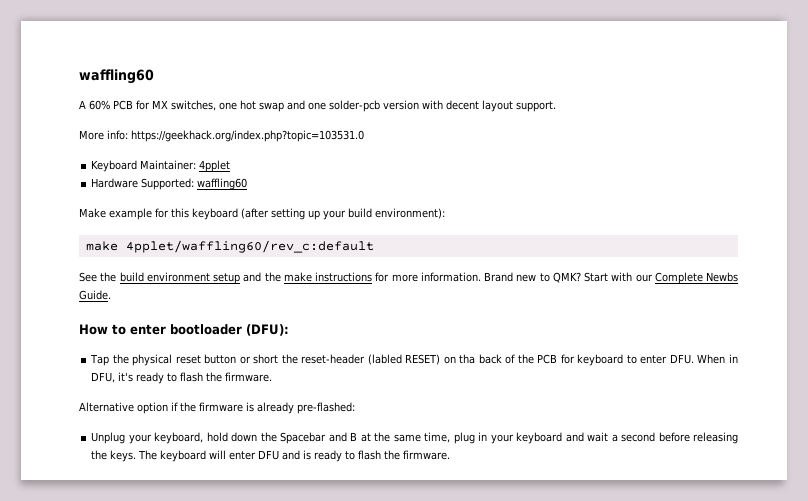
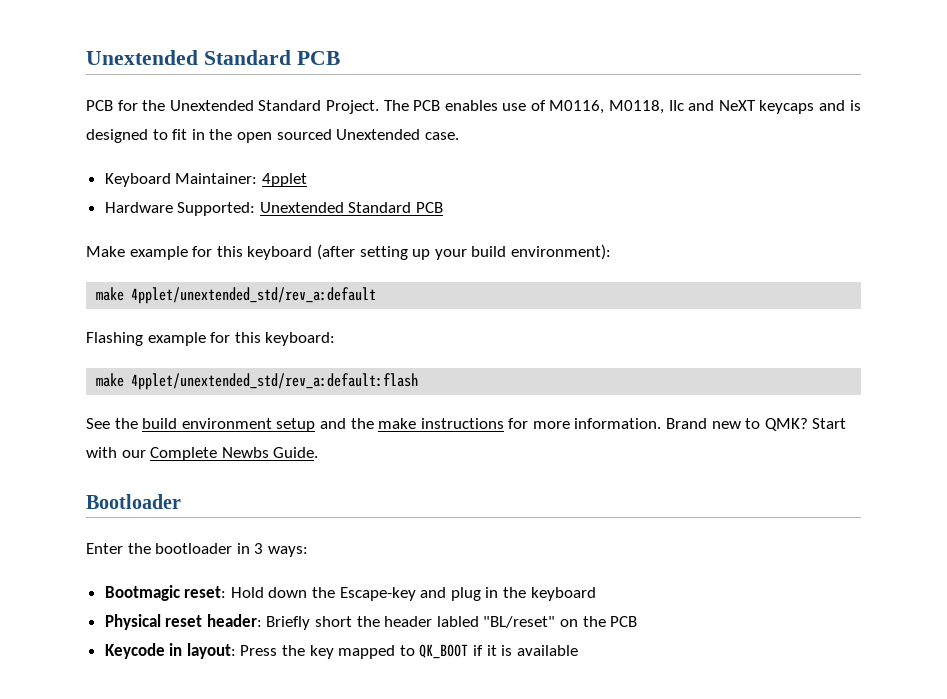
[79,69,154,84] [79,100,556,112] [79,130,364,142] waffling60 // A 60% PCB for MX switches, one hot swap and one solder-pcb version with decent layout support. // More info: https://geekhack.org/index.php?topic=103531.0 -> [86,50,340,65] [86,100,861,114] [86,129,459,143] Unextended Standard PCB // PCB for the Unextended Standard Project. The PCB enables use of M0116, M0118, IIc and NeXT keycaps and is designed to fit in the open sourced Unextended case.
[197,178,248,190] waffling60 -> [259,202,444,213] Unextended Standard PCB
[125,240,374,253] 4pplet/waffling60/rev_c:default -> [131,287,377,304] [86,332,336,346] [96,373,419,390] 4pplet/unextended_std/rev_a:default // Flashing example for this keyboard: // make 4pplet/unextended_std/rev_a:default:flash
[79,324,289,336] [90,354,738,366] [91,372,273,384] [79,402,355,414] [91,432,739,444] [91,450,451,462] How to enter bootloader (DFU): // Tap the physical reset button or short the reset-header (labled RESET) on tha back of the PCB for keyboard to enter DFU. When in DFU, it's ready to flash the firmware. // Alternative option if the firmware is already pre-flashed: // Unplug your keyboard, hold down the Spacebar and B at the same time, plug in your keyboard and wait a second before releasing the keys. The keyboard will enter DFU and is ready to flash the firmware. -> [86,494,181,509] [86,543,308,557] [104,585,596,601] [104,614,638,630] [104,643,578,659] Bootloader // Enter the bootloader in 3 ways: // Bootmagic reset: Hold down the Escape-key and plug in the keyboard // Physical reset header: Briefly short the header labled "BL/reset" on the PCB // Keycode in layout: Press the key mapped to QK_BOOT if it is available

